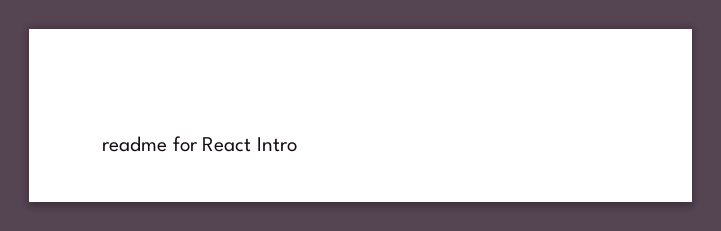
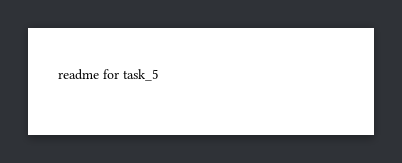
[202,137,298,152] React Intro -> [123,69,159,81] task_5

